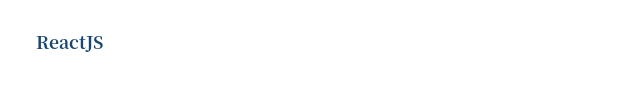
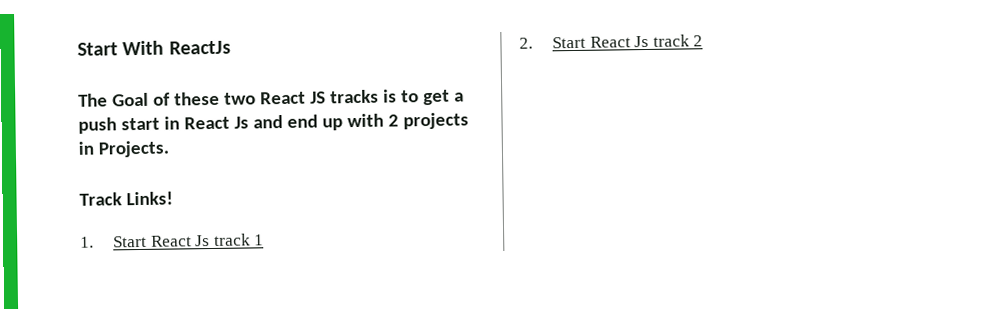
[36,36,103,52] ReactJS -> [77,40,231,56] [78,89,464,107] [78,112,469,134] [78,140,169,158] [79,191,173,206] [80,233,265,248] [519,34,704,49] Start With ReactJs // The Goal of these two React JS tracks is to get a push start in React Js and end up with 2 projects in Projects. // Track Links! // 1. Start React Js track 1 // 2. Start React Js track 2

